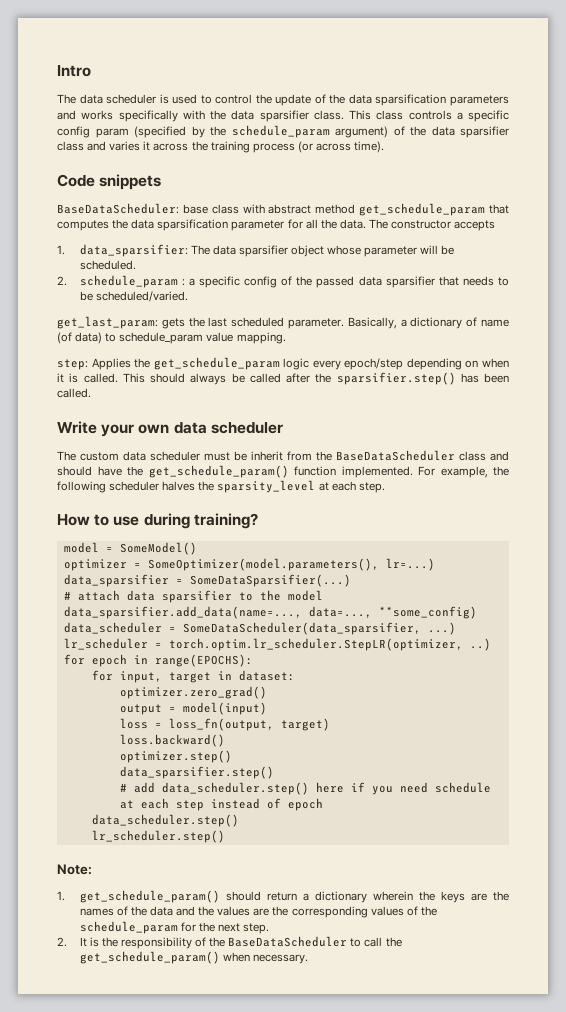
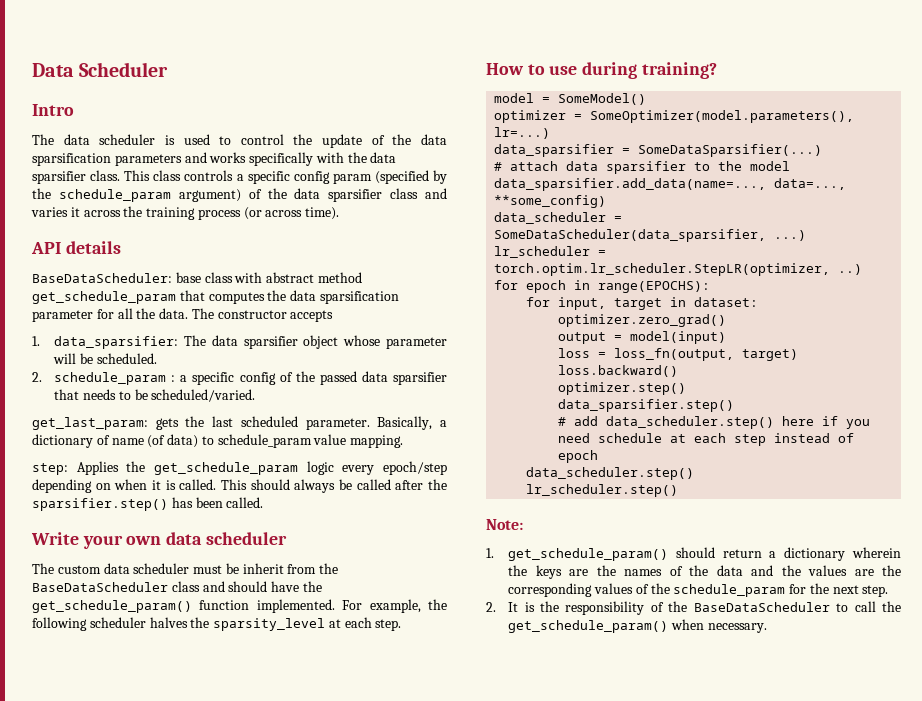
(57, 71) none -> [32,62,169,77] Data Scheduler //
[57,174,162,190] Code snippets -> [31,241,121,254] API details

